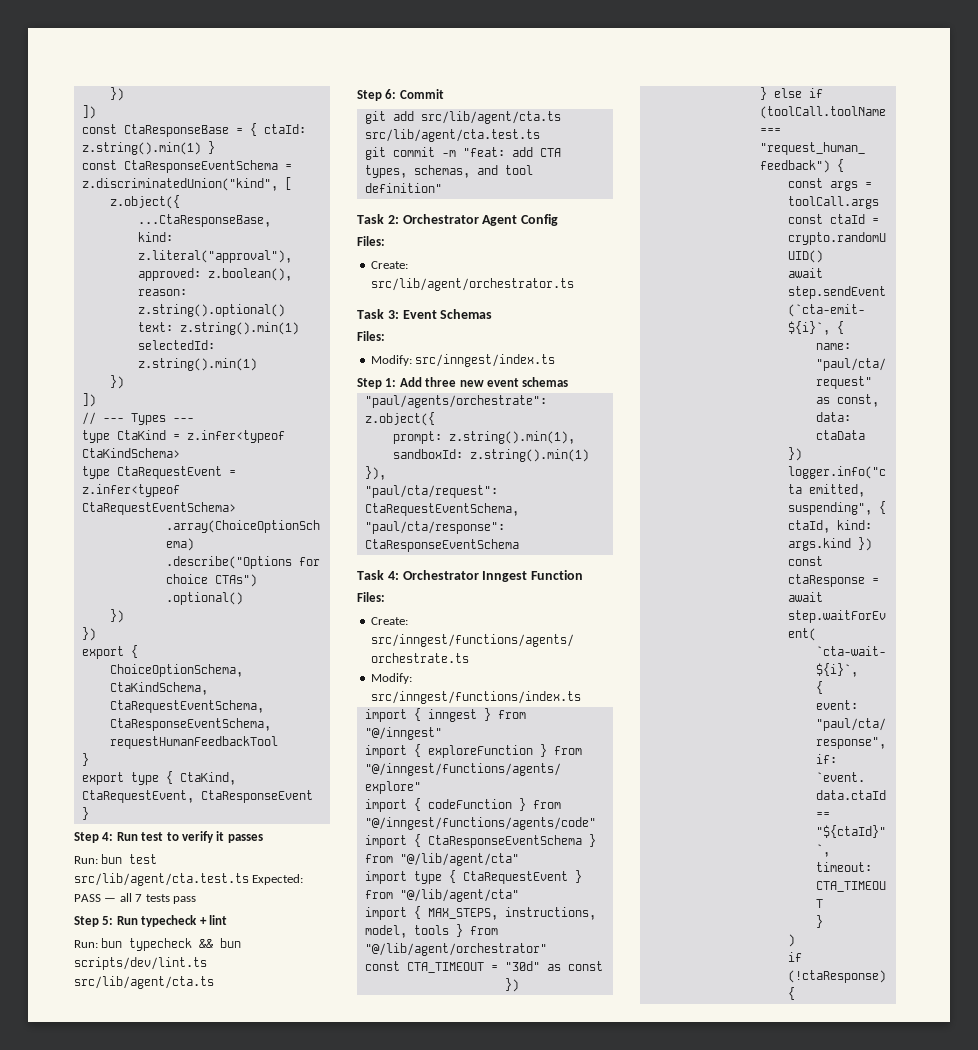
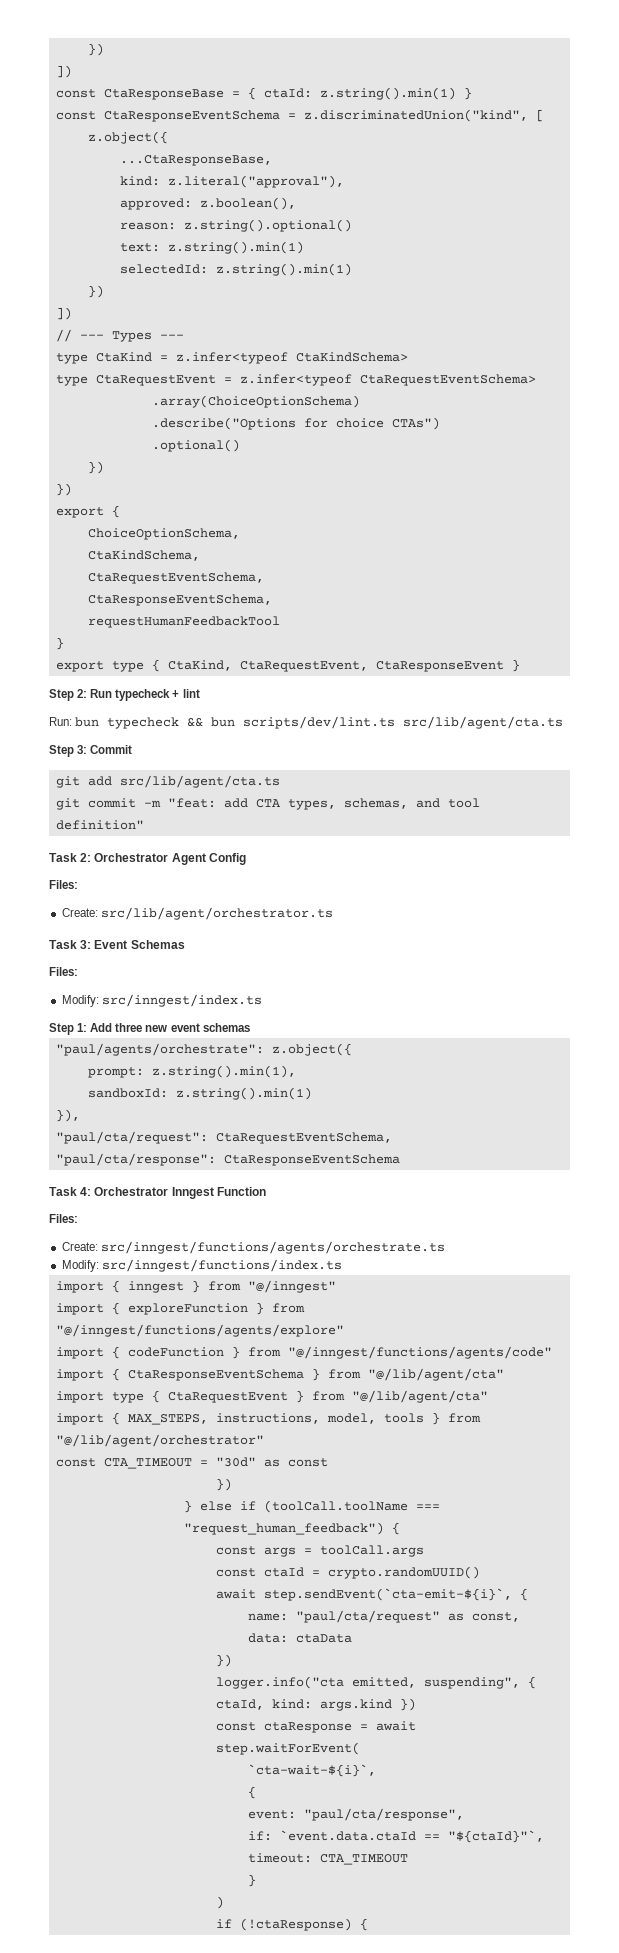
[102,831,263,843] [74,854,158,864] [74,873,304,886] [74,893,196,904] [74,916,114,927] 4: Run test to verify it passes // Run: bun test src/lib/agent/cta.test.ts Expected: PASS — all 7 tests pass // Step 5: -> [77,689,88,698] 2:
[385,89,397,99] 6: -> [77,745,88,754] 3:
[364,129,540,142] src/lib/agent/cta.test.ts -> (280, 781) none

